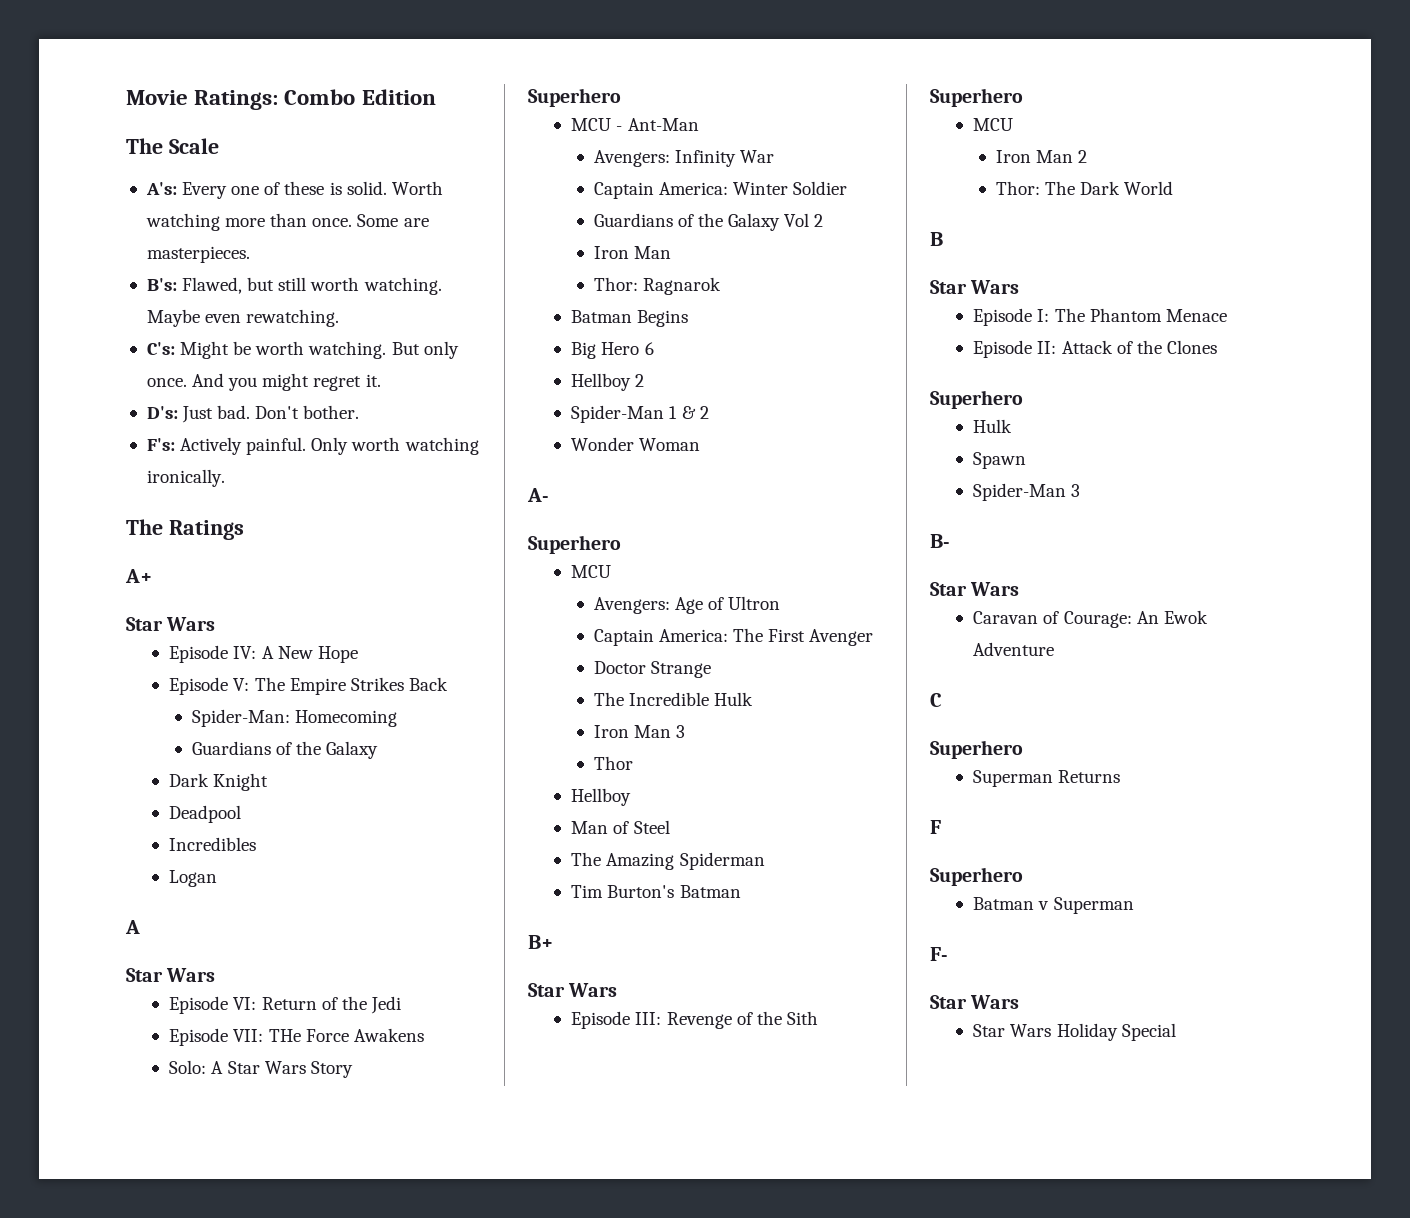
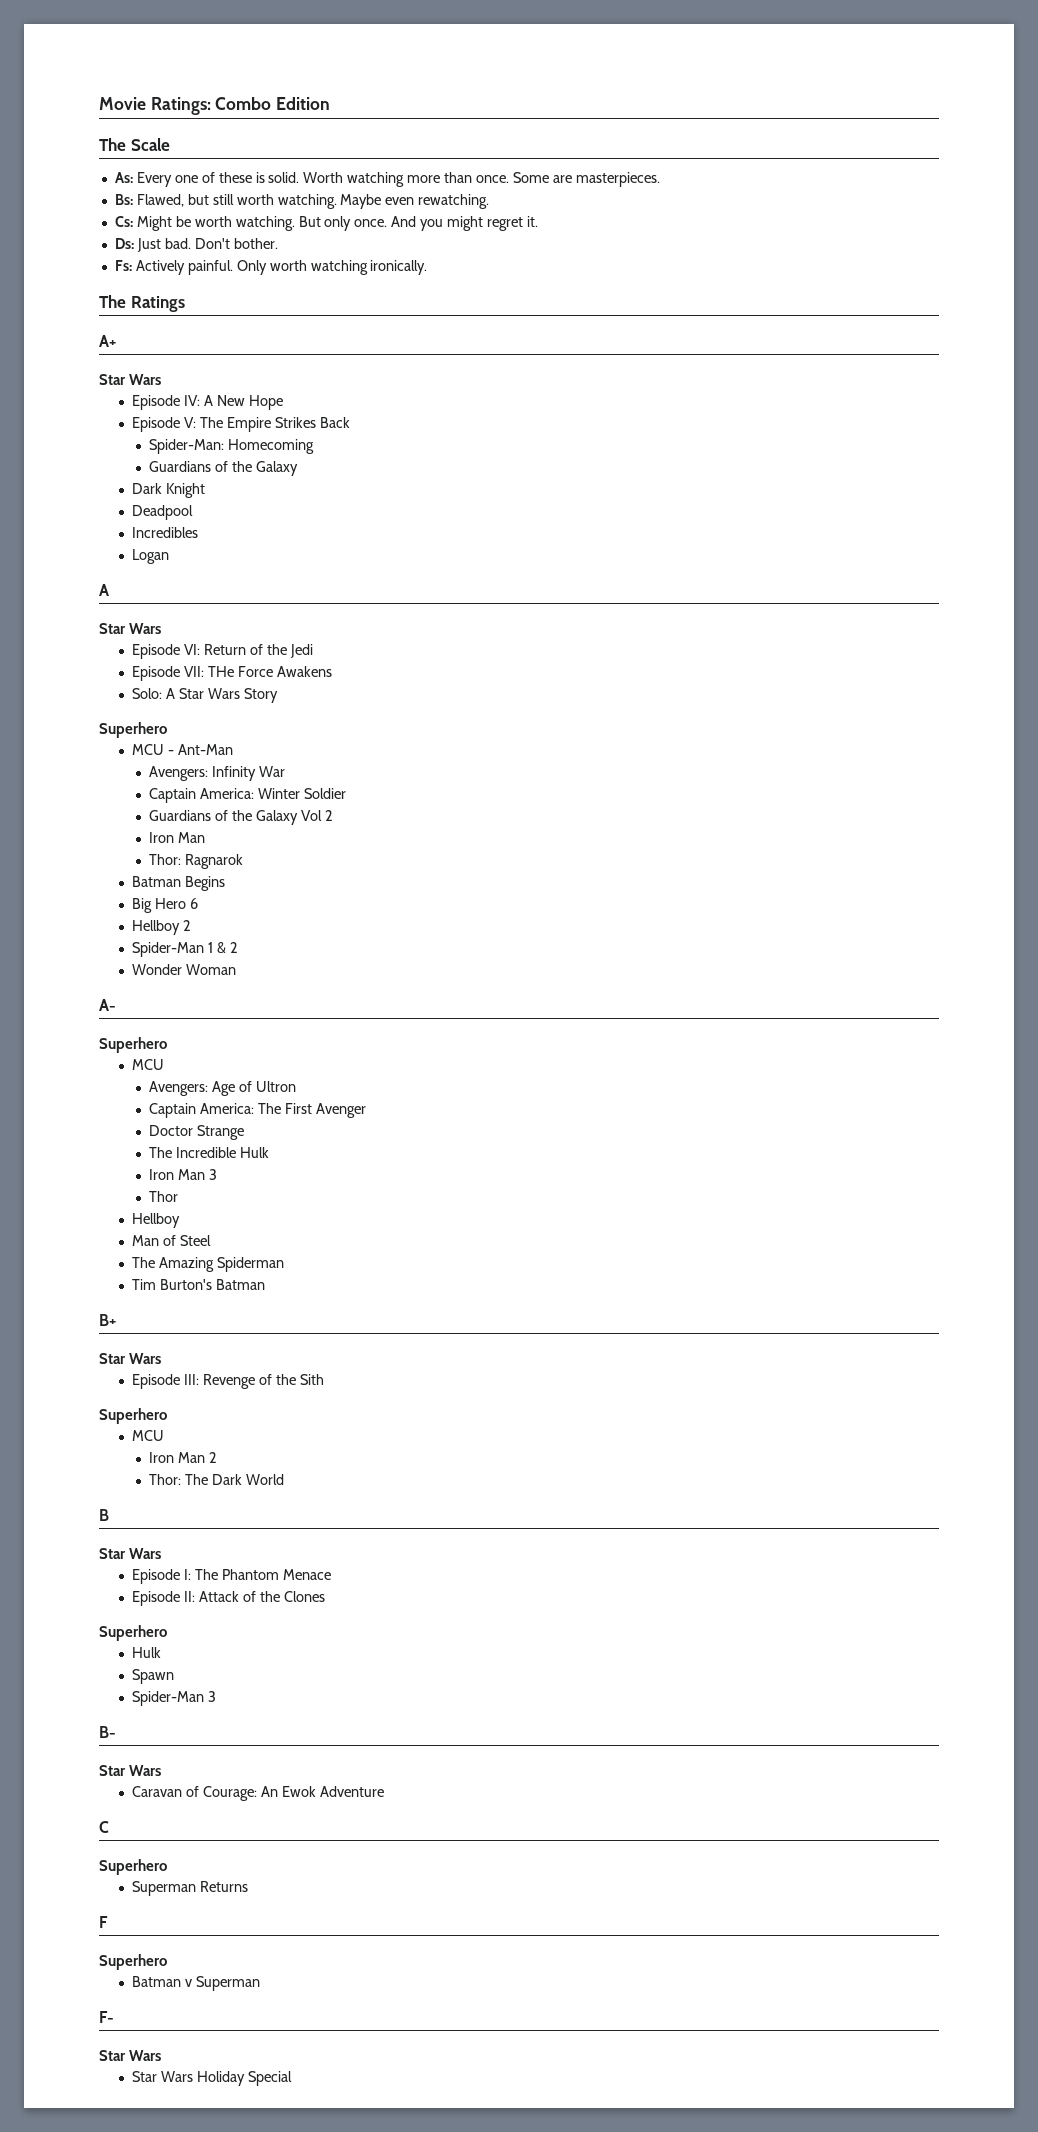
[145,182,177,195] A's: -> [114,172,133,183] As:
[146,278,177,291] B's: -> [114,194,133,205] Bs:
[146,342,175,355] C's: -> [114,216,133,227] Cs:
[146,406,178,419] D's: -> [114,238,134,249] Ds:
[146,438,175,451] F's: -> [114,260,132,271] Fs:

